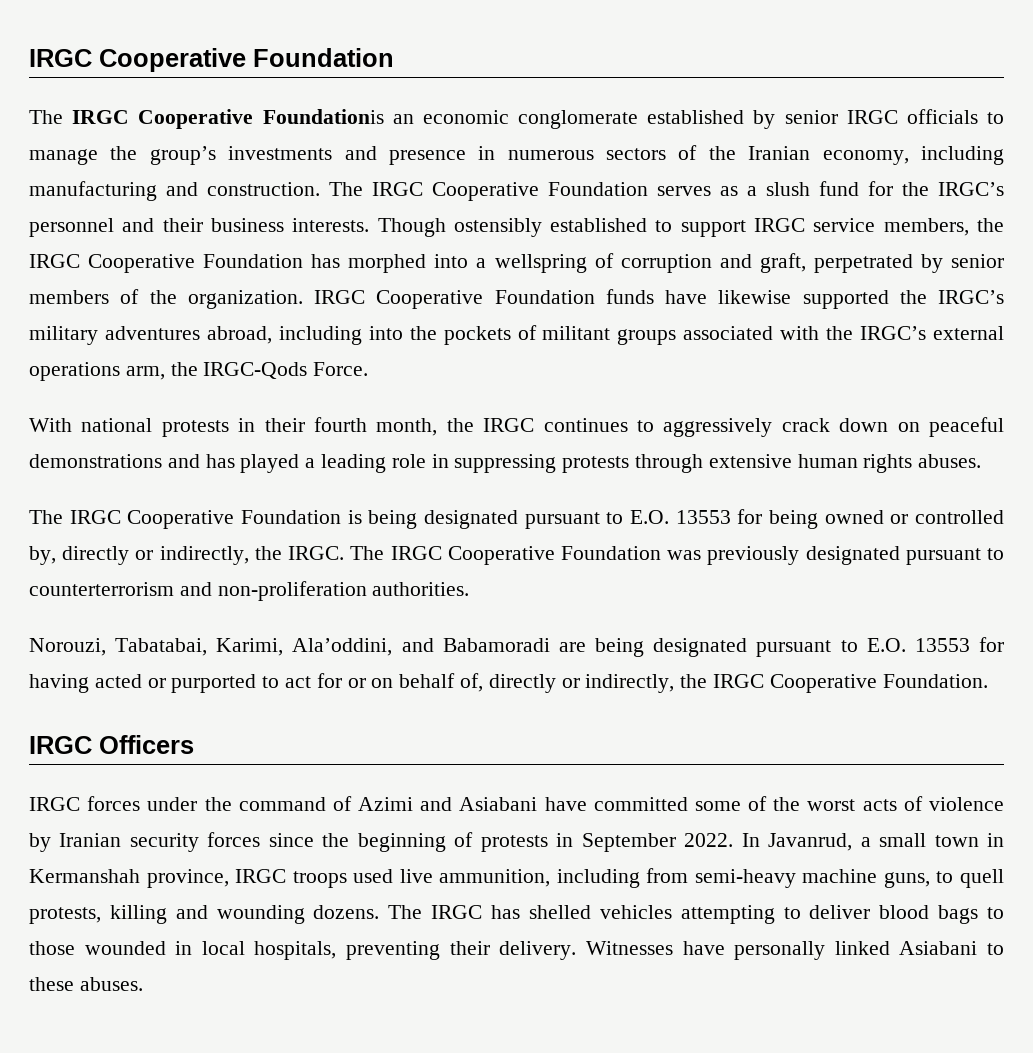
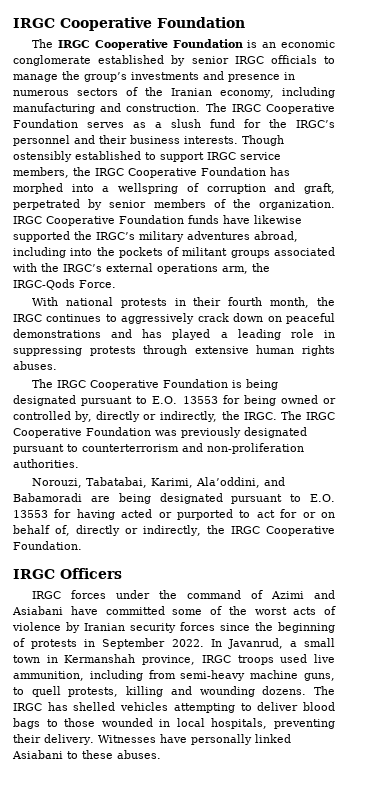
[262,109,384,124] Foundationis -> [172,39,258,48] Foundation is

